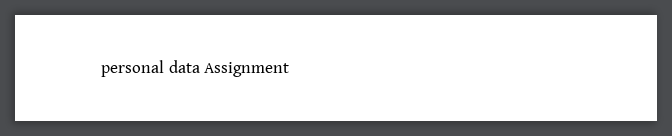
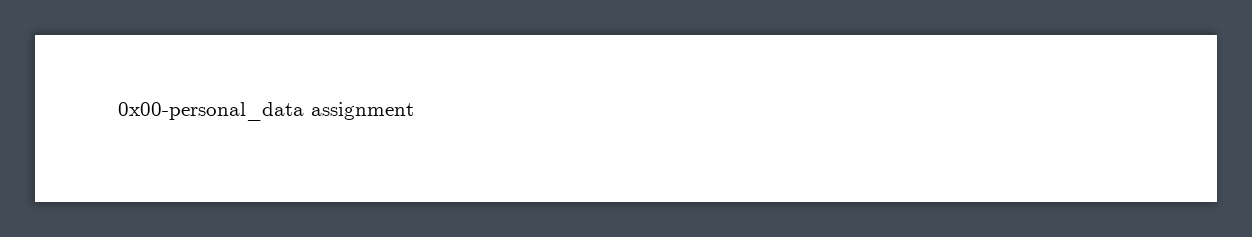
[101,60,290,77] personal data Assignment -> [118,102,414,121] 0x00-personal_data assignment

